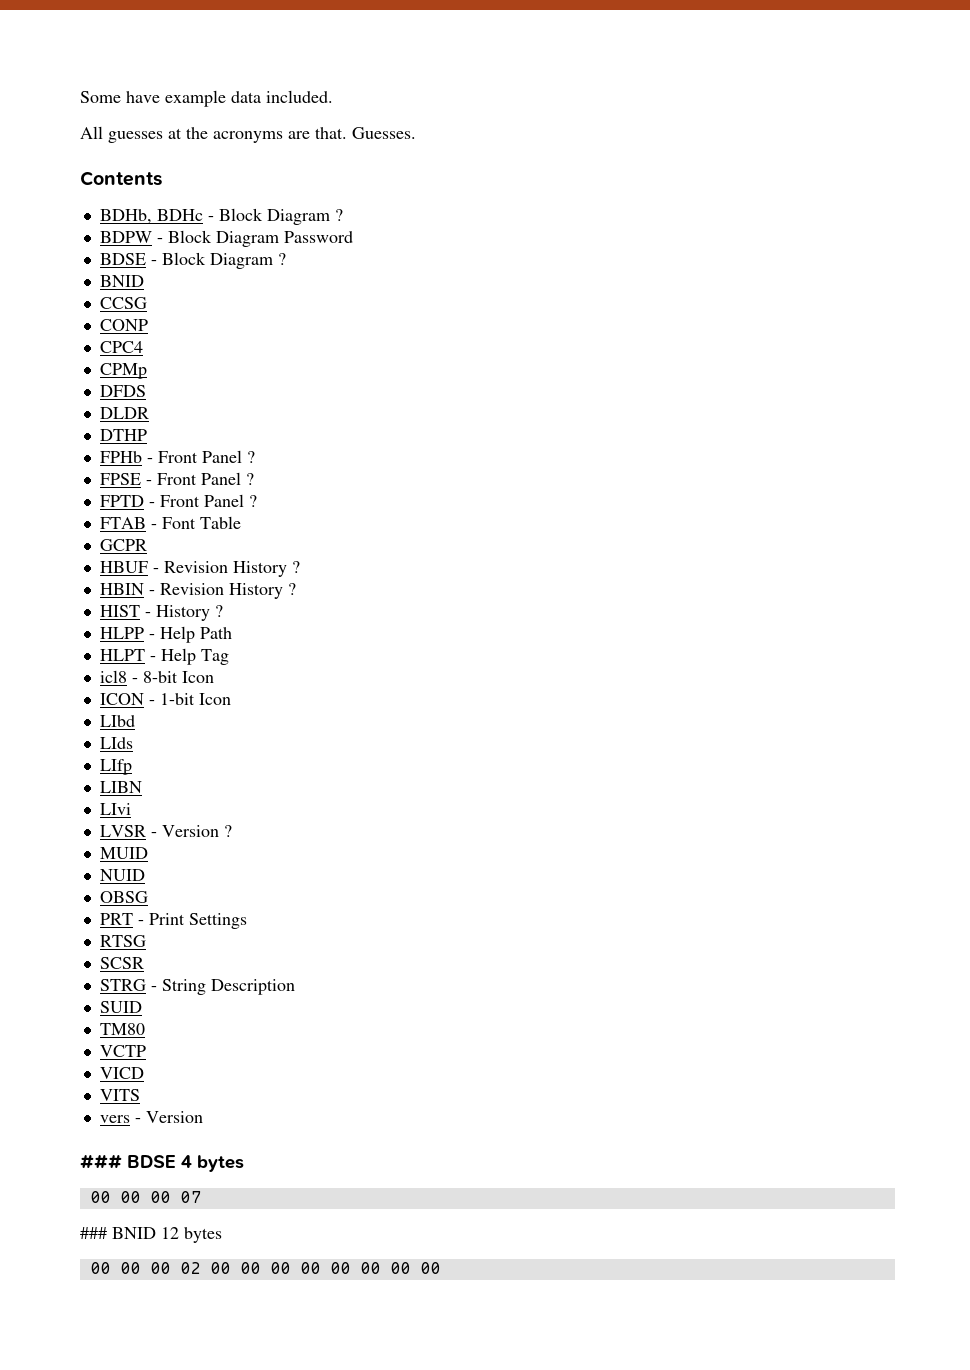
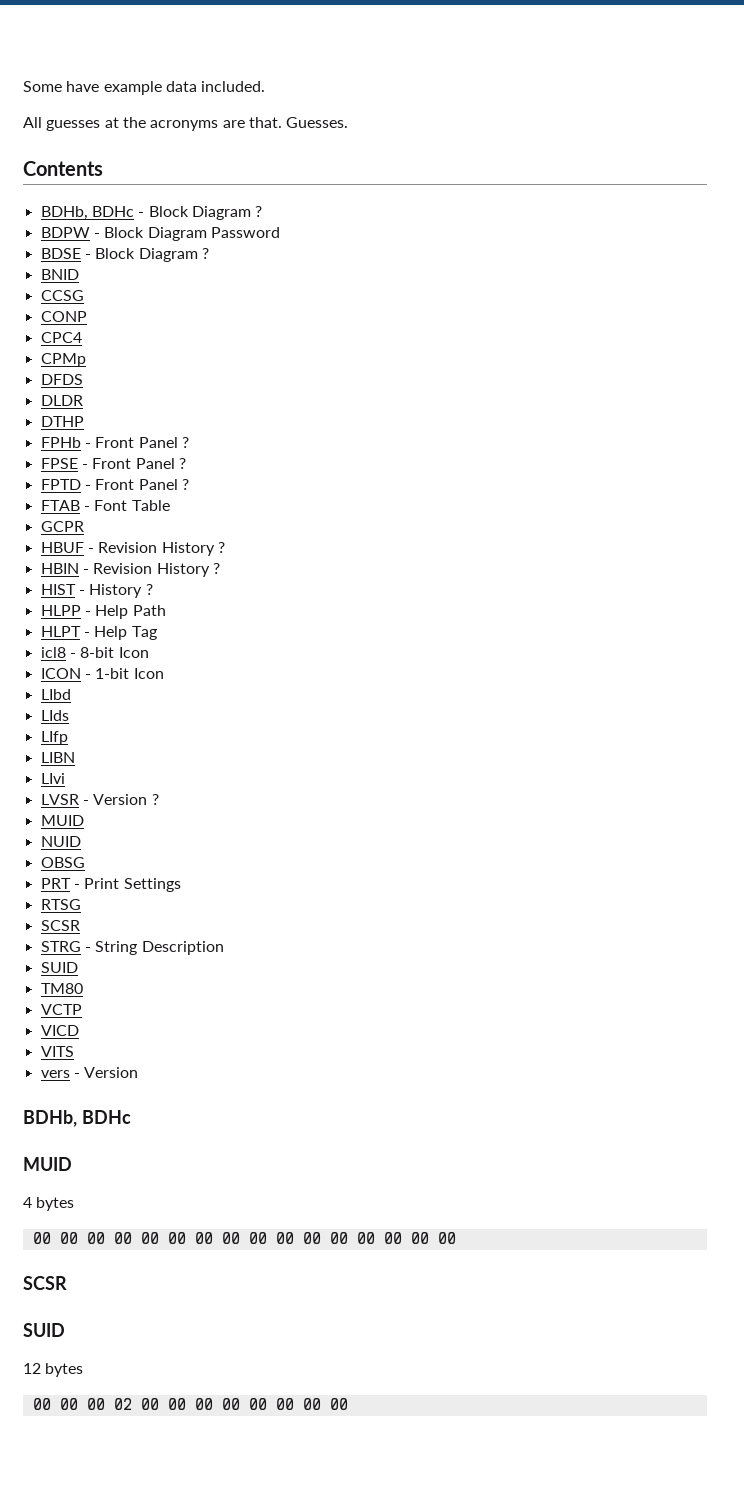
[80,1154,176,1169] ### BDSE -> [23,1110,131,1127] [23,1157,72,1171] BDHb, BDHc // MUID //
[180,1191,201,1203] [80,1227,156,1239] 07 // ### BNID -> [113,1232,456,1244] [23,1276,67,1290] [23,1323,65,1337] 00 00 00 00 00 00 00 00 00 00 00 00 00 // SCSR // SUID //

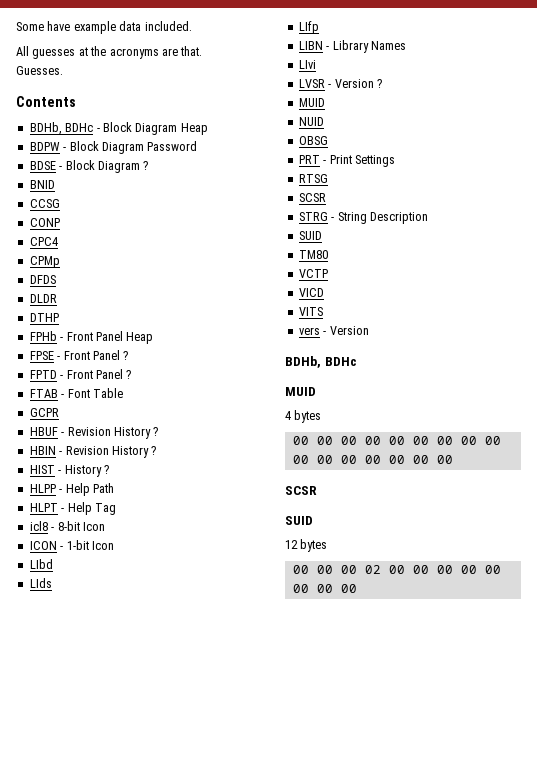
[255,206,263,217] ? -> [180,123,208,135] Heap
[181,437,189,448] ? -> [126,332,154,344] Heap
(75, 757) none -> [326,40,406,53] - Library Names

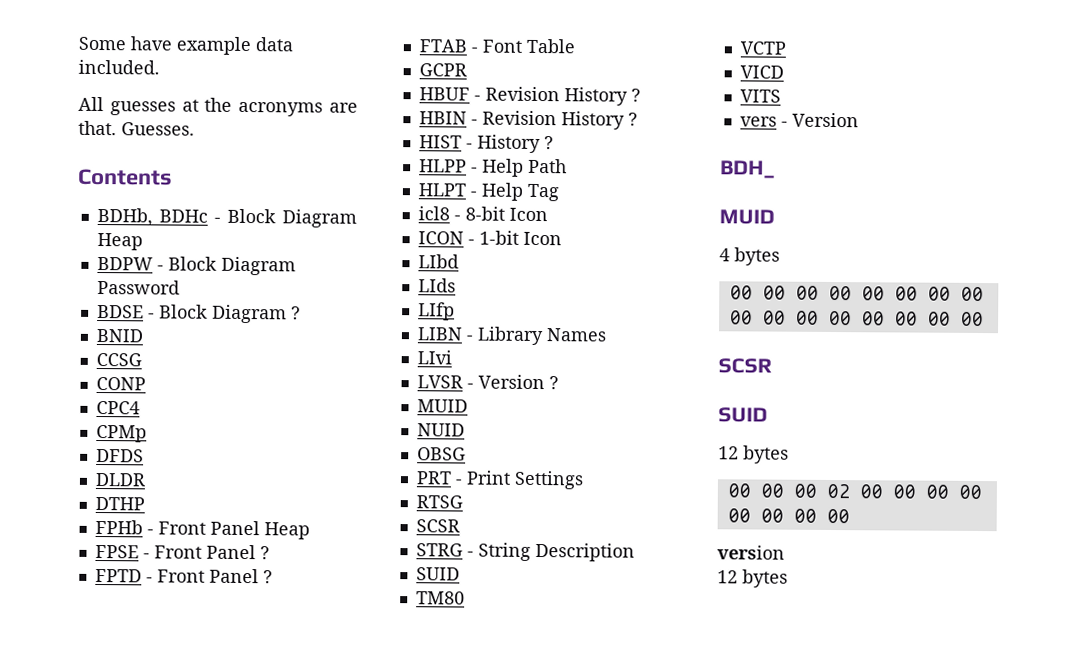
[285,356,357,368] BDHb, BDHc -> [720,160,776,179] BDH_
(357, 588) none -> [717,545,785,560] [717,569,788,588] // version // 12 bytes

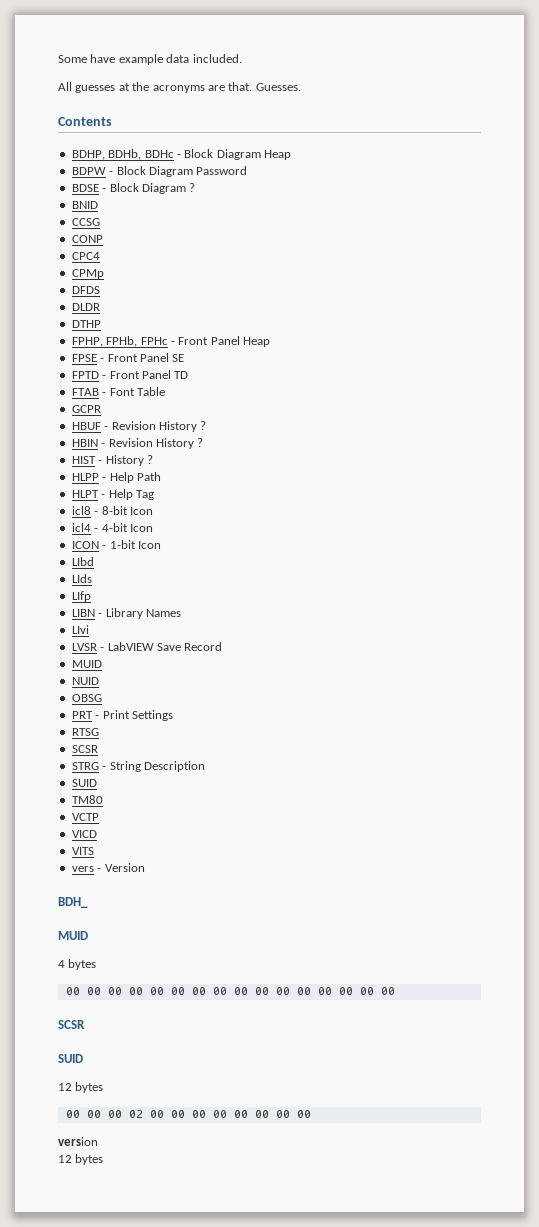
(173, 177) none -> [71,150,105,160] BDHP,
[94,519,143,535] FPHb -> [71,336,168,347] FPHP, FPHb, FPHc
[259,546,270,560] ? -> [172,354,185,362] SE
[262,570,273,584] ? -> [174,371,189,379] TD
(548, 214) none -> [71,523,153,532] // icl4 - 4-bit Icon
[477,374,559,390] Version ? -> [107,642,223,651] LabVIEW Save Record

